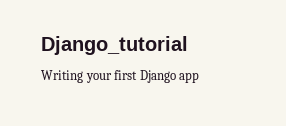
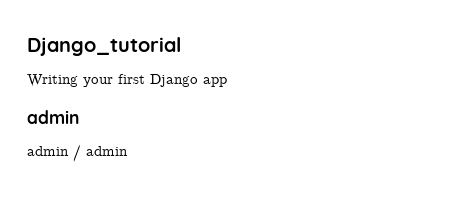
(200, 77) none -> [27,110,79,124] [27,144,128,162] // admin // admin / admin

